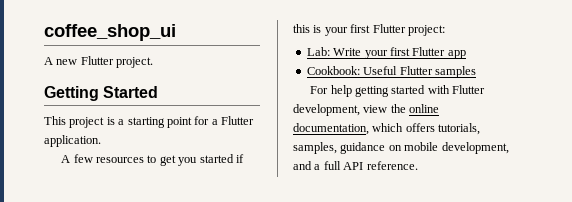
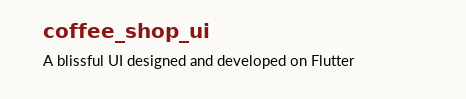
[56,56,154,68] [44,86,159,101] [44,116,254,128] [44,135,101,147] [61,154,244,166] [293,24,445,36] [306,47,466,59] [306,66,476,78] [310,85,486,97] [293,104,440,116] [293,123,481,135] [293,142,509,154] [293,161,418,170] new Flutter project. // Getting Started // This project is a starting point for a Flutter application. // A few resources to get you started if this is your first Flutter project: // Lab: Write your first Flutter app // Cookbook: Useful Flutter samples // For help getting started with Flutter development, view the online documentation, which offers tutorials, samples, guidance on mobile development, and a full API reference. -> [57,55,355,69] blissful UI designed and developed on Flutter

